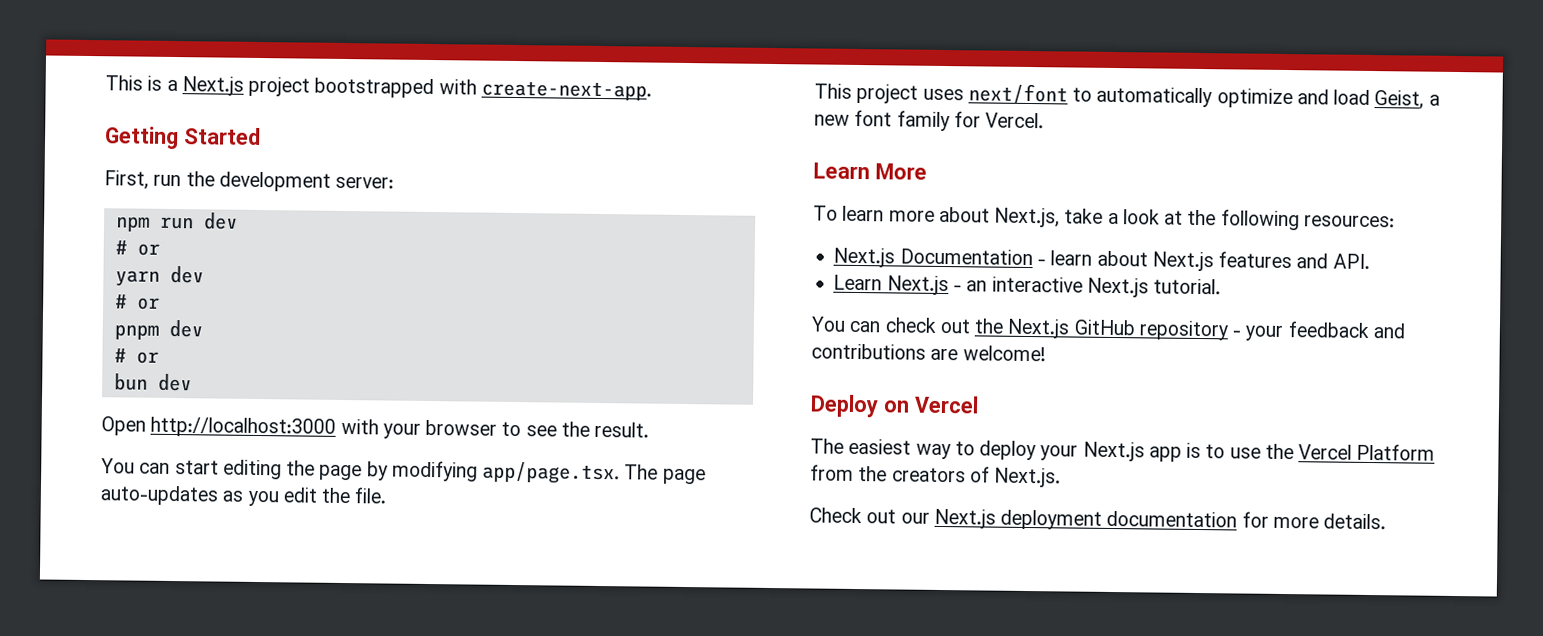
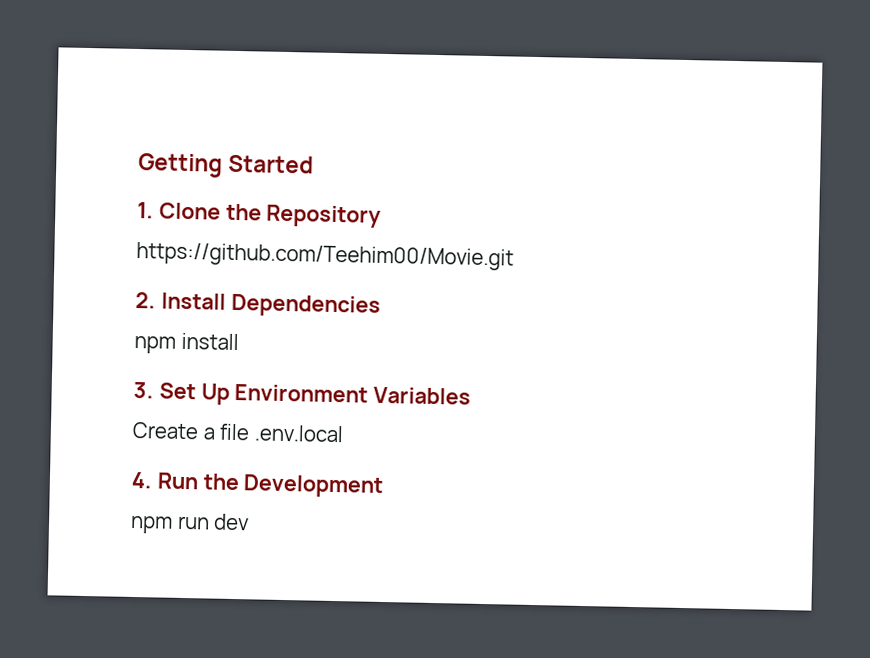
[105,75,652,101] [104,126,261,150] [104,170,395,192] [114,212,238,232] [114,240,160,256] [114,265,204,287] [114,294,160,310] [113,319,203,340] [113,348,159,364] [113,373,192,392] [101,416,650,439] [101,458,706,485] [100,485,387,507] [814,83,1440,110] [814,109,1045,132] [813,162,927,180] [813,205,1395,231] [833,247,1370,272] [833,274,1222,298] [811,316,1405,341] [811,343,1046,362] [810,394,979,418] [810,438,1436,462] [810,464,1062,488] [809,507,1387,530] This is a Next.js project bootstrapped with create-next-app. // Getting Started // First, run the development server: // npm run dev // # or // yarn dev // # or // pnpm dev // # or // bun dev // Open http://localhost:3000 with your browser to see the result. // You can start editing the page by modifying app/page.tsx. The page auto-updates as you edit the file. // This project uses next/font to automatically optimize and load Geist, a new font family for Vercel. // Learn More // To learn more about Next.js, take a look at the following resources: // Next.js Documentation - learn about Next.js features and API. // Learn Next.js - an interactive Next.js tutorial. // You can check out the Next.js GitHub repository - your feedback and contributions are welcome! // Deploy on Vercel // The easiest way to deploy your Next.js app is to use the Vercel Platform from the creators of Next.js. // Check out our Next.js deployment documentation for more details. -> [138,153,315,178] [137,202,382,228] [136,241,514,271] [135,291,381,318] [134,332,239,354] [133,381,472,405] [132,421,344,443] [131,471,385,499] [130,513,250,534] Getting Started // 1. Clone the Repository // https://github.com/Teehim00/Movie.git // 2. Install Dependencies // npm install // 3. Set Up Environment Variables // Create a file .env.local // 4. Run the Development // npm run dev

